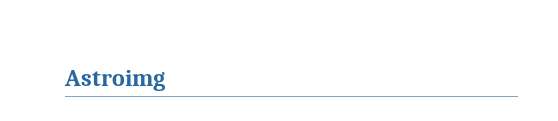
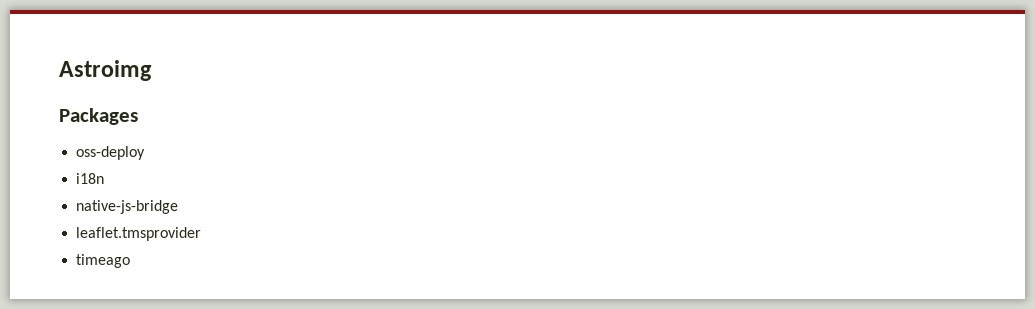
(165, 80) none -> [59,108,138,125] [76,146,146,160] [76,173,105,184] [76,200,179,214] [76,227,202,241] [76,254,131,268] // Packages // oss-deploy // i18n // native-js-bridge // leaflet.tmsprovider // timeago

